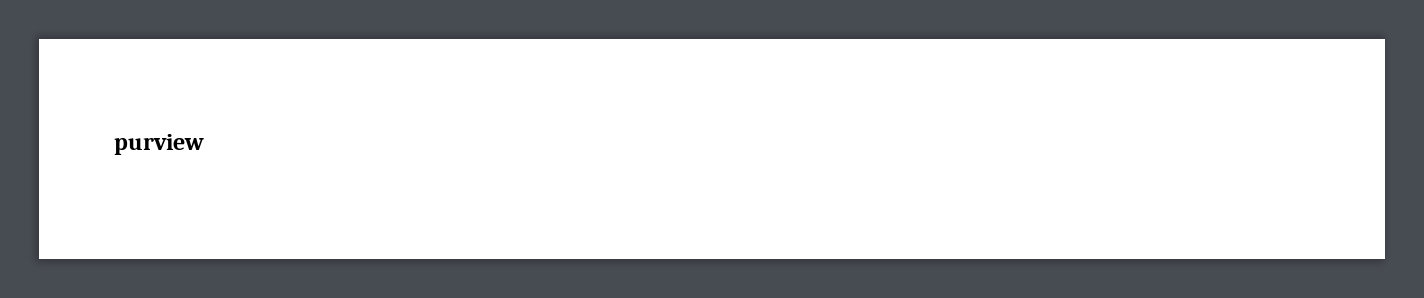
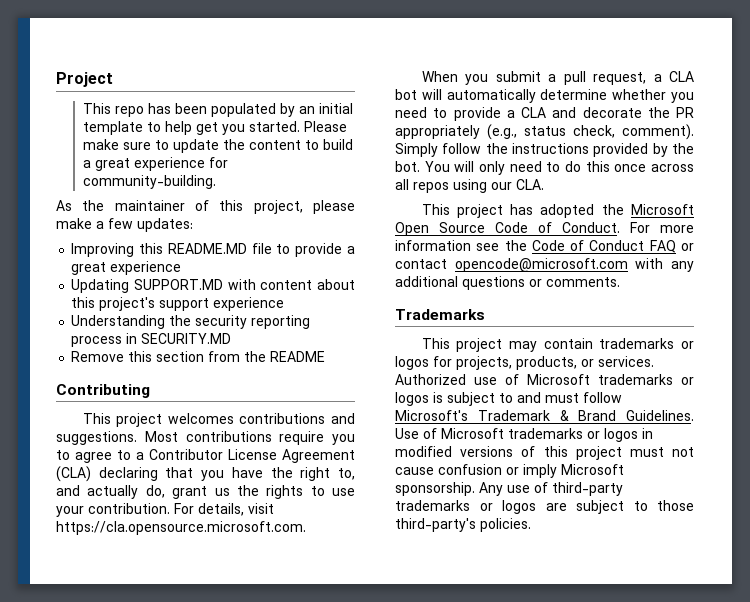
[114,134,204,155] purview -> [56,72,113,87] [83,103,354,117] [83,121,348,135] [83,139,354,153] [83,157,229,171] [83,175,217,189] [56,200,355,214] [56,218,193,232] [71,243,355,257] [71,261,182,275] [71,279,355,293] [71,297,285,311] [71,315,311,329] [71,333,232,347] [71,351,326,362] [56,384,150,398] [82,413,355,427] [56,431,355,445] [56,449,355,463] [56,466,356,482] [56,485,355,499] [56,503,274,517] [56,521,306,535] [421,71,694,85] [395,89,694,103] [395,107,694,121] [395,124,694,140] [395,143,694,157] [395,161,694,175] [395,179,544,193] [421,204,694,218] [395,222,694,236] [395,240,694,253] [395,258,694,272] [395,276,620,290] [395,309,485,320] [421,338,694,352] [395,356,654,370] [395,374,694,385] [395,392,622,406] [395,410,694,421] [395,428,653,442] [395,446,694,460] [395,464,624,478] [395,482,623,496] [395,500,694,514] [395,518,531,532] Project // This repo has been populated by an initial template to help get you started. Please make sure to update the content to build a great experience for community-building. // As the maintainer of this project, please make a few updates: // Improving this README.MD file to provide a great experience // Updating SUPPORT.MD with content about this project's support experience // Understanding the security reporting process in SECURITY.MD // Remove this section from the README // Contributing // This project welcomes contributions and suggestions. Most contributions require you to agree to a Contributor License Agreement (CLA) declaring that you have the right to, and actually do, grant us the rights to use your contribution. For details, visit https://cla.opensource.microsoft.com. // When you submit a pull request, a CLA bot will automatically determine whether you need to provide a CLA and decorate the PR appropriately (e.g., status check, comment). Simply follow the instructions provided by the bot. You will only need to do this once across all repos using our CLA. // This project has adopted the Microsoft Open Source Code of Conduct. For more information see the Code of Conduct FAQ or contact opencode@microsoft.com with any additional questions or comments. // Trademarks // This project may contain trademarks or logos for projects, products, or services. Authorized use of Microsoft trademarks or logos is subject to and must follow Microsoft's Trademark & Brand Guidelines. Use of Microsoft trademarks or logos in modified versions of this project must not cause confusion or imply Microsoft sponsorship. Any use of third-party trademarks or logos are subject to those third-party's policies.

